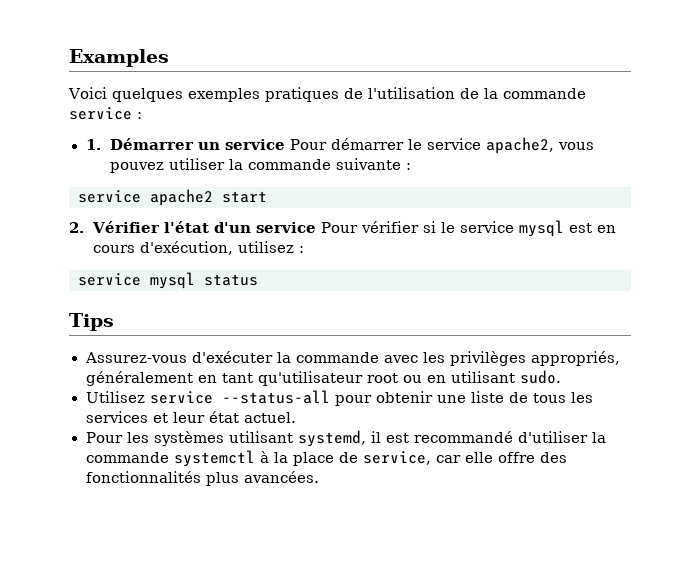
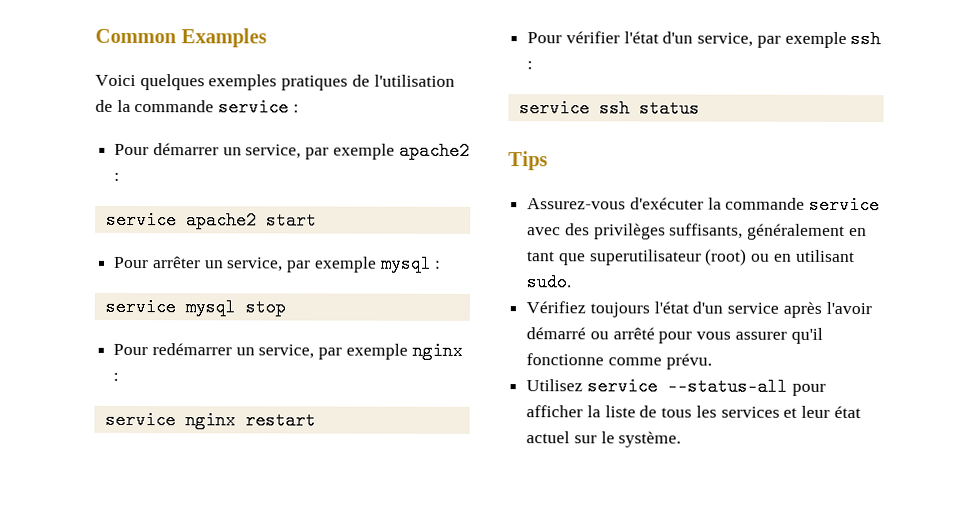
(69, 58) none -> [95,28,177,44] Common
[85,137,594,154] [109,158,411,173] [78,189,267,206] [69,220,617,237] [93,241,305,255] [78,272,195,289] 1. Démarrer un service Pour démarrer le service apache2, vous pouvez utiliser la commande suivante : // service apache2 start // 2. Vérifier l'état d'un service Pour vérifier si le service mysql est en cours d'exécution, utilisez : // service mysql -> [114,141,470,160] [114,172,121,181] [105,210,317,230] [113,254,442,273] [104,297,286,317] [113,341,463,360] [113,372,120,381] [104,410,316,430] [527,30,882,49] [527,61,534,70] [518,99,630,118] Pour démarrer un service, par exemple apache2 : // service apache2 start // Pour arrêter un service, par exemple mysql : // service mysql stop // Pour redémarrer un service, par exemple nginx : // service nginx restart // Pour vérifier l'état d'un service, par exemple ssh : // service ssh
[383,351,620,366] [85,370,561,386] avec les privilèges appropriés, généralement en tant qu'utilisateur root ou en utilisant sudo. -> [809,195,881,215] [527,223,867,240] [527,248,855,266] [526,273,572,292] [526,301,872,318] [526,327,823,344] [526,353,712,370] service avec des privilèges suffisants, généralement en tant que superutilisateur (root) ou en utilisant sudo. // Vérifiez toujours l'état d'un service après l'avoir démarré ou arrêté pour vous assurer qu'il fonctionne comme prévu.
[375,391,466,403] obtenir une -> [526,405,601,418] afficher la
[243,412,296,423] [85,430,606,447] [85,450,567,467] [85,471,319,486] actuel. // Pour les systèmes utilisant systemd, il est recommandé d'utiliser la commande systemctl à la place de service, car elle offre des fonctionnalités plus avancées. -> [526,431,682,448] actuel sur le système.

